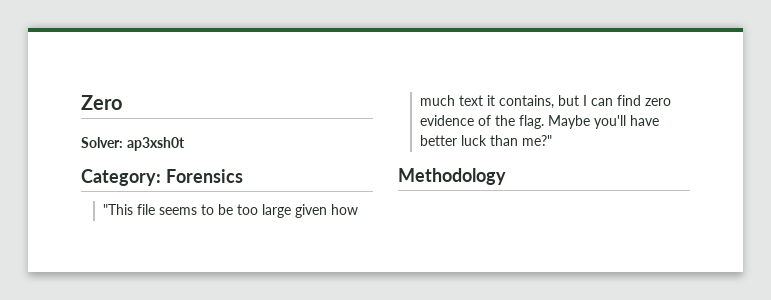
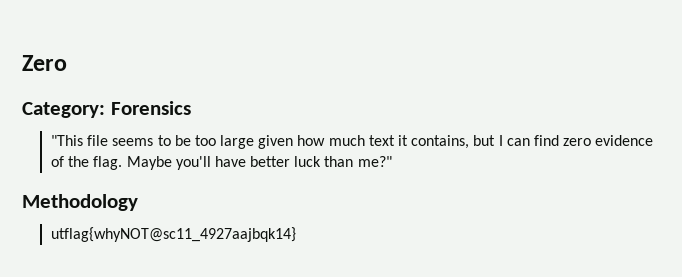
[81,137,185,151] // Solver: ap3xsh0t -> (67, 63) none
(506, 176) none -> [50,227,296,242] // utflag{whyNOT@sc11_4927aajbqk14}

